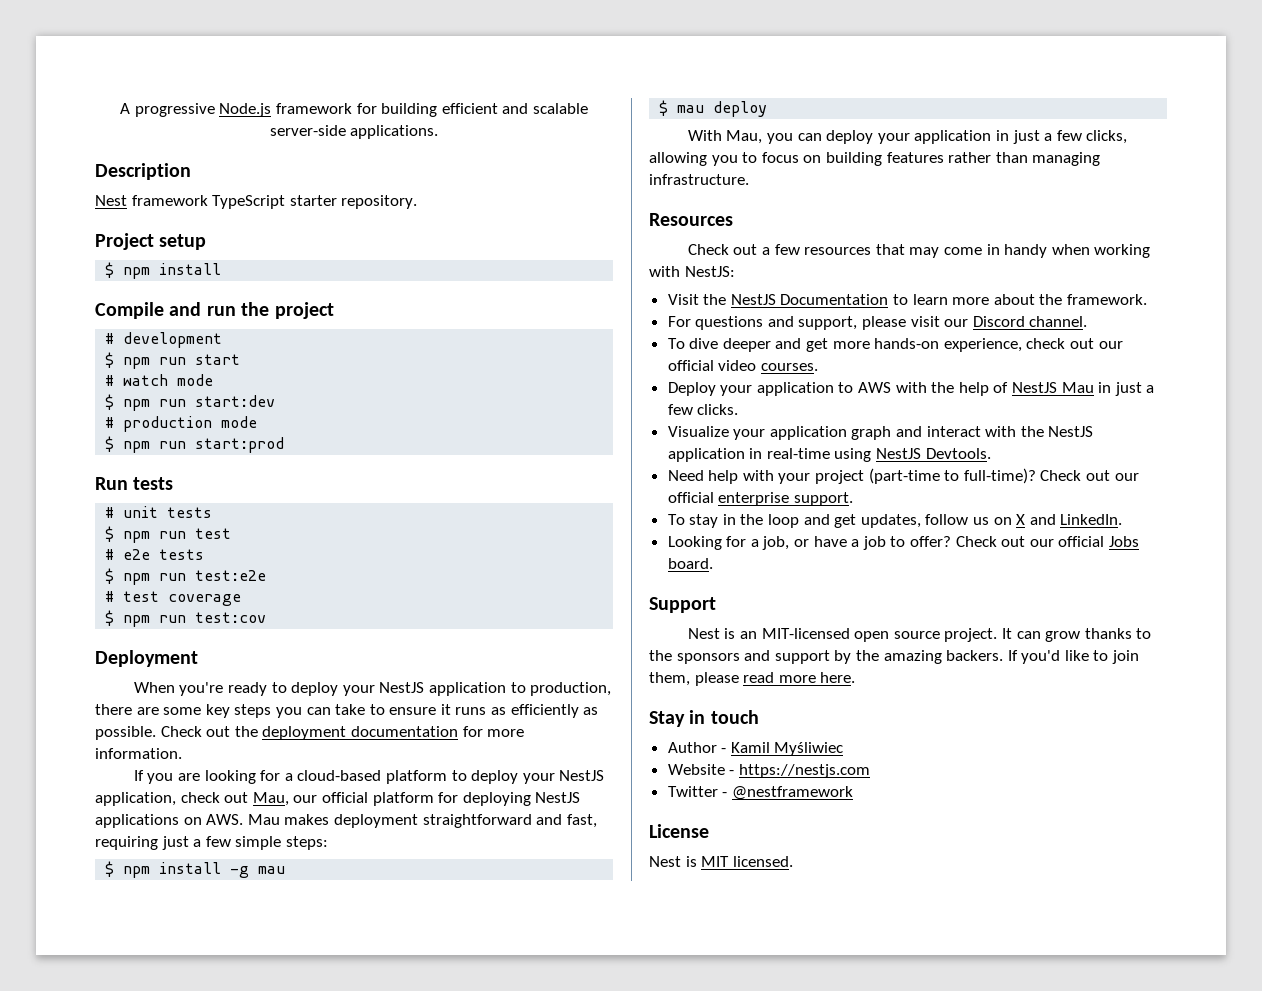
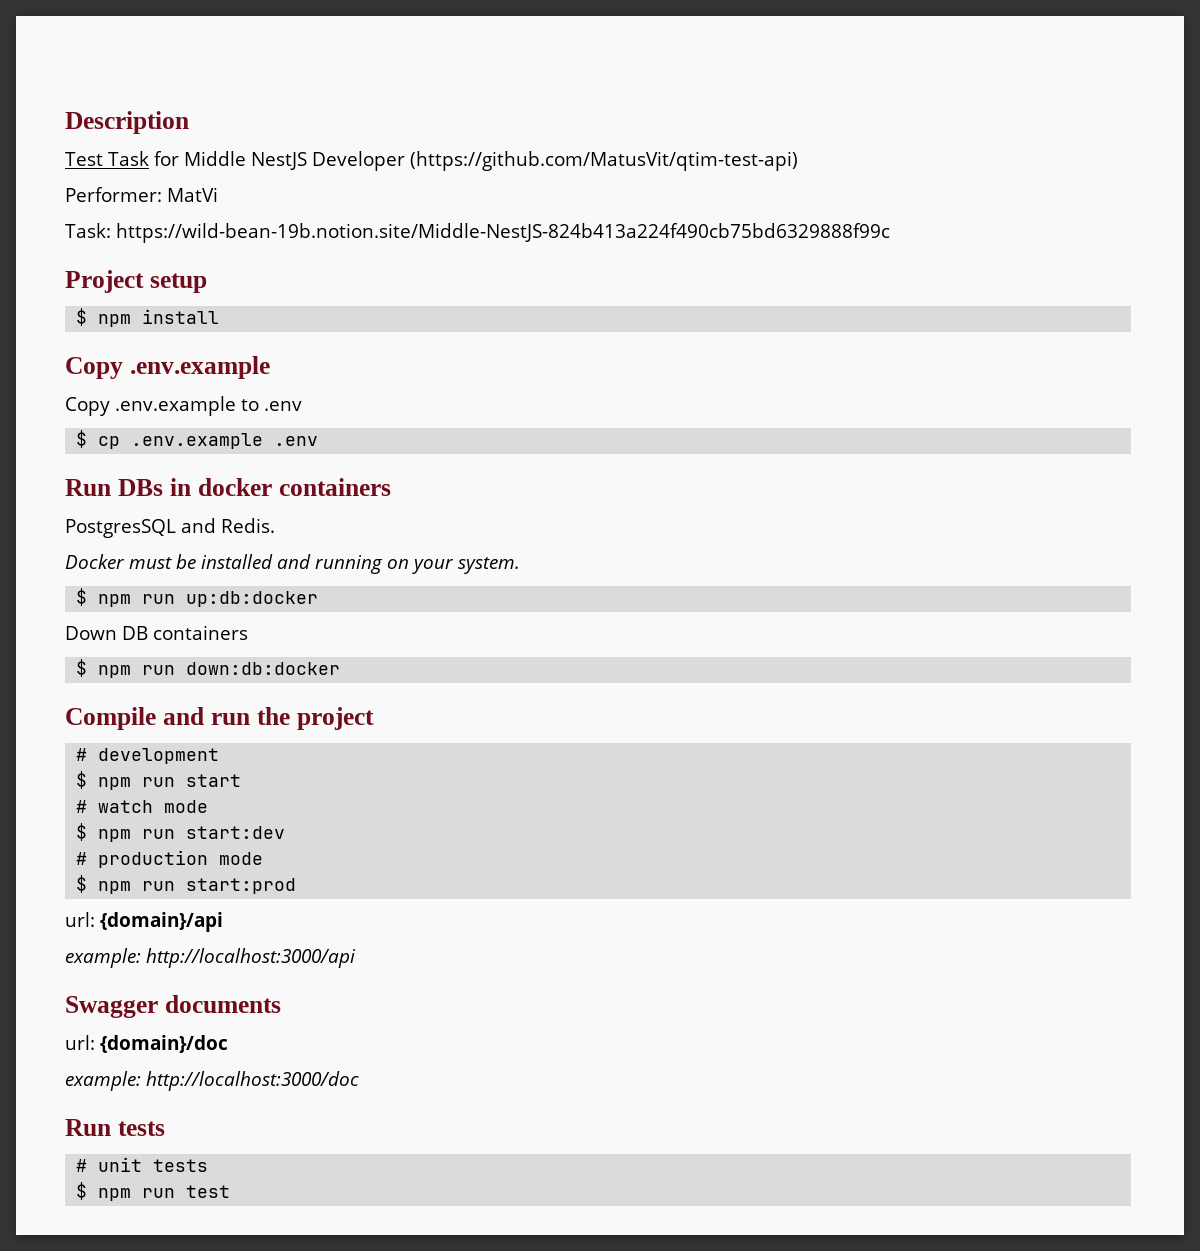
[120,103,588,117] [269,125,439,139] [95,163,191,180] [95,195,418,209] A progressive Node.js framework for building efficient and scalable server-side applications. // Description // Nest framework TypeScript starter repository. -> [65,111,189,134] [65,151,798,171] [65,187,218,202] [65,223,890,243] Description // Test Task for Middle NestJS Developer (https://github.com/MatusVit/qtim-test-api) // Performer: MatVi // Task: https://wild-bean-19b.notion.site/Middle-NestJS-824b413a224f490cb75bd6329888f99c
(222, 269) none -> [65,356,270,379] [65,396,302,416] [76,430,319,449] [65,478,391,496] [65,518,275,538] [65,554,520,574] [76,588,319,607] [65,625,248,640] [76,659,341,678] // Copy .env.example // Copy .env.example to .env // $ cp .env.example .env // Run DBs in docker containers // PostgresSQL and Redis. // Docker must be installed and running on your system. // $ npm run up:db:docker // Down DB containers // $ npm run down:db:docker
(285, 445) none -> [65,912,223,932] [65,948,356,968] [65,995,281,1018] [65,1035,228,1053] [65,1071,359,1091] // url: {domain}/api // example: http://localhost:3000/api // Swagger documents // url: {domain}/doc // example: http://localhost:3000/doc
[105,549,205,560] [105,568,267,585] [105,591,242,606] [105,610,267,627] [95,650,198,667] [133,682,612,696] [95,704,599,718] [95,726,525,740] [95,748,182,759] [133,770,605,784] [95,792,581,806] [95,814,597,828] [95,836,328,850] [105,861,286,878] [659,100,768,117] [687,130,1128,144] [649,152,1101,166] [649,174,749,185] [649,213,733,226] [687,244,1151,258] [649,266,735,277] [667,294,1148,305] [667,316,1088,330] [667,338,1123,352] [667,360,818,371] [667,382,1155,396] [667,404,739,415] [667,426,1094,440] [667,448,991,462] [667,468,1139,484] [667,492,853,506] [667,514,1123,528] [667,536,1139,550] [667,558,713,569] [649,597,716,613] [687,628,1152,642] [649,650,1140,664] [649,672,856,686] [649,710,759,727] [667,742,844,756] [667,764,870,778] [667,786,853,800] [649,824,709,838] [649,856,793,867] // # e2e tests // $ npm run test:e2e // # test coverage // $ npm run test:cov // Deployment // When you're ready to deploy your NestJS application to production, there are some key steps you can take to ensure it runs as efficiently as possible. Check out the deployment documentation for more information. // If you are looking for a cloud-based platform to deploy your NestJS application, check out Mau, our official platform for deploying NestJS applications on AWS. Mau makes deployment straightforward and fast, requiring just a few simple steps: // $ npm install -g mau // $ mau deploy // With Mau, you can deploy your application in just a few clicks, allowing you to focus on building features rather than managing infrastructure. // Resources // Check out a few resources that may come in handy when working with NestJS: // Visit the NestJS Documentation to learn more about the framework. // For questions and support, please visit our Discord channel. // To dive deeper and get more hands-on experience, check out our official video courses. // Deploy your application to AWS with the help of NestJS Mau in just a few clicks. // Visualize your application graph and interact with the NestJS application in real-time using NestJS Devtools. // Need help with your project (part-time to full-time)? Check out our official enterprise support. // To stay in the loop and get updates, follow us on X and LinkedIn. // Looking for a job, or have a job to offer? Check out our official Jobs board. // Support // Nest is an MIT-licensed open source project. It can grow thanks to the sponsors and support by the amazing backers. If you'd like to join them, please read more here. // Stay in touch // Author - Kamil Myśliwiec // Website - https://nestjs.com // Twitter - @nestframework // License // Nest is MIT licensed. -> (231, 1191) none

